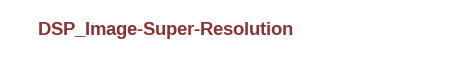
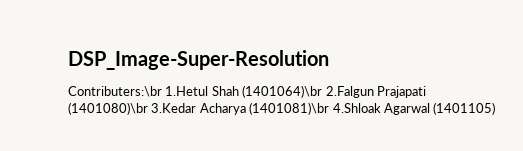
(293, 30) none -> [68,85,426,98] [68,102,496,115] // Contributers:\br 1.Hetul Shah (1401064)\br 2.Falgun Prajapati (1401080)\br 3.Kedar Acharya (1401081)\br 4.Shloak Agarwal (1401105)

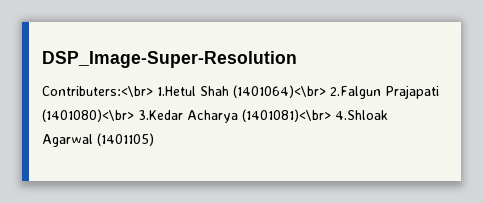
[68,86,162,97] Contributers:\br -> [42,86,153,97] Contributers:<\br>
[242,85,323,98] (1401064)\br -> [233,85,326,98] (1401064)<\br>
[68,102,148,115] (1401080)\br -> [42,109,134,122] (1401080)<\br>
[249,102,330,115] (1401081)\br -> [242,109,331,122] (1401081)<\br>

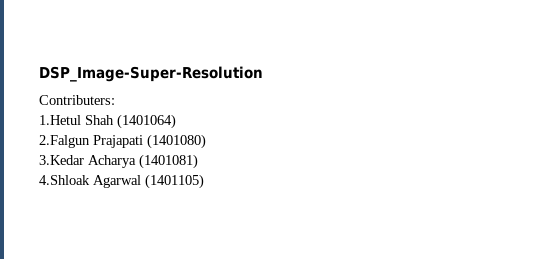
[42,86,153,97] Contributers:<\br> -> [39,95,115,105] Contributers: //
[233,85,326,98] (1401064)<\br> -> [117,114,176,129] (1401064) //
[42,109,134,122] (1401080)<\br> -> [147,134,206,149] (1401080) //
[242,109,331,122] (1401081)<\br> -> [139,154,198,169] (1401081) //

